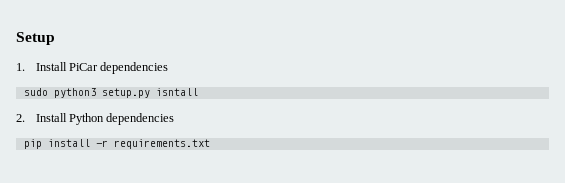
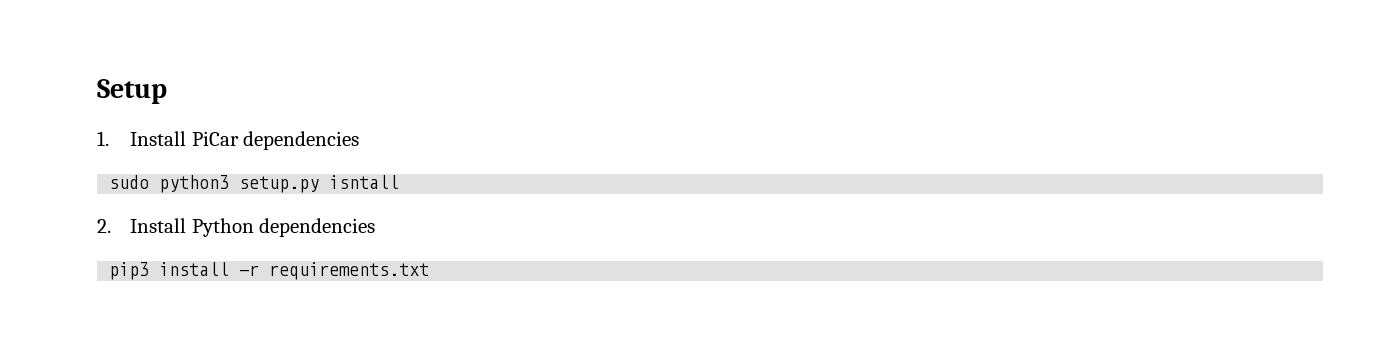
[23,139,42,149] pip -> [109,262,150,280] pip3

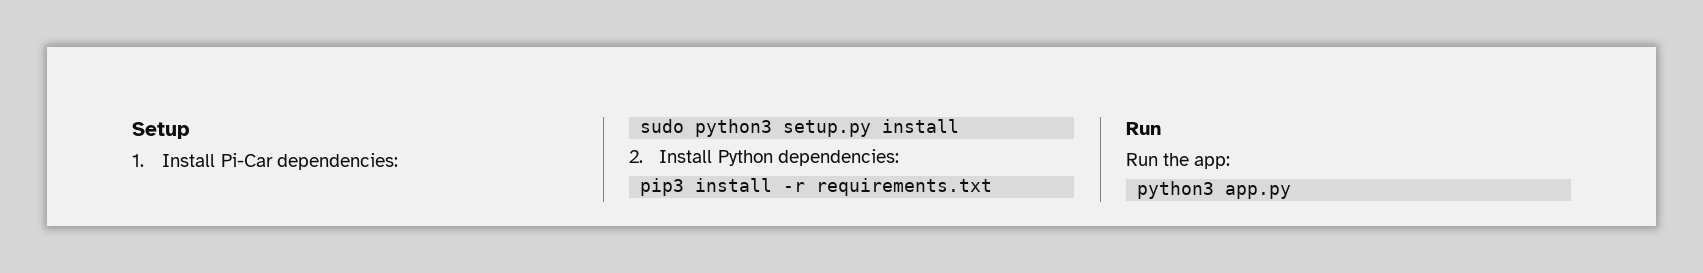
[191,131,360,150] PiCar dependencies -> [220,153,398,170] Pi-Car dependencies:
[329,175,400,189] isntall -> [882,119,960,133] install
[259,218,376,237] dependencies -> [777,149,899,166] dependencies:
(430, 271) none -> [1126,122,1161,135] [1126,153,1231,169] [1137,181,1292,199] // Run // Run the app: // python3 app.py

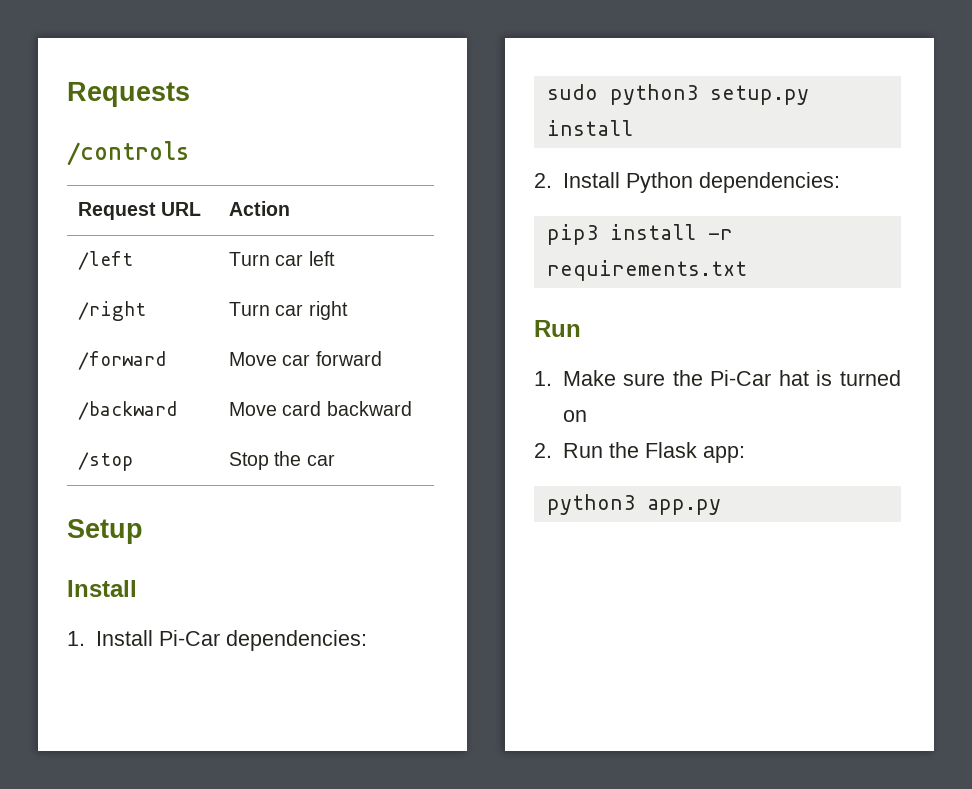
(132, 130) none -> [67,82,190,107] [67,141,189,166] [78,202,202,220] [229,201,291,216] [78,251,134,270] [229,251,335,266] [78,301,147,321] [229,301,348,320] [78,351,167,370] [229,351,382,366] [78,401,178,420] [229,401,412,416] [78,452,134,471] [229,451,335,470] Requests // /controls // Request URL | Action // /left | Turn car left // /right | Turn car right // /forward | Move car forward // /backward | Move card backward // /stop | Stop the car //
(190, 130) none -> [67,580,137,597] // Install
(1161, 128) none -> [534,370,901,386] [562,410,587,422] [534,443,552,458] 1. Make sure the Pi-Car hat is turned on // 2.
(1190, 159) none -> [644,442,697,458] Flask

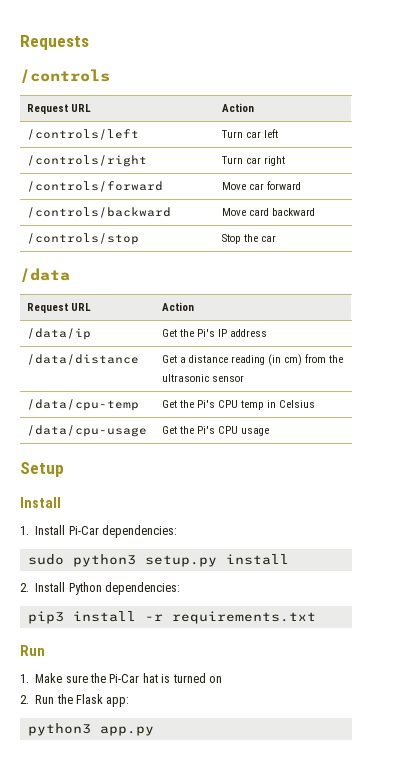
[78,251,134,270] /left -> [27,129,140,140] /controls/left
[78,301,147,321] /right -> [27,155,148,167] /controls/right
[78,351,167,370] /forward -> [27,181,164,192] /controls/forward
[78,401,178,420] /backward -> [27,207,172,218] /controls/backward
[78,452,134,471] /stop -> [27,233,140,245] /controls/stop
(335, 460) none -> [20,268,70,283] [27,303,92,313] [162,302,195,311] [27,328,92,340] [162,329,268,337] [27,354,140,365] [162,354,344,366] [162,374,245,382] [27,399,140,411] [162,400,316,410] [27,425,148,437] [162,426,270,436] // /data // Request URL | Action // /data/ip | Get the Pi's IP address // /data/distance | Get a distance reading (in cm) from the ultrasonic sensor // /data/cpu-temp | Get the Pi's CPU temp in Celsius // /data/cpu-usage | Get the Pi's CPU usage

